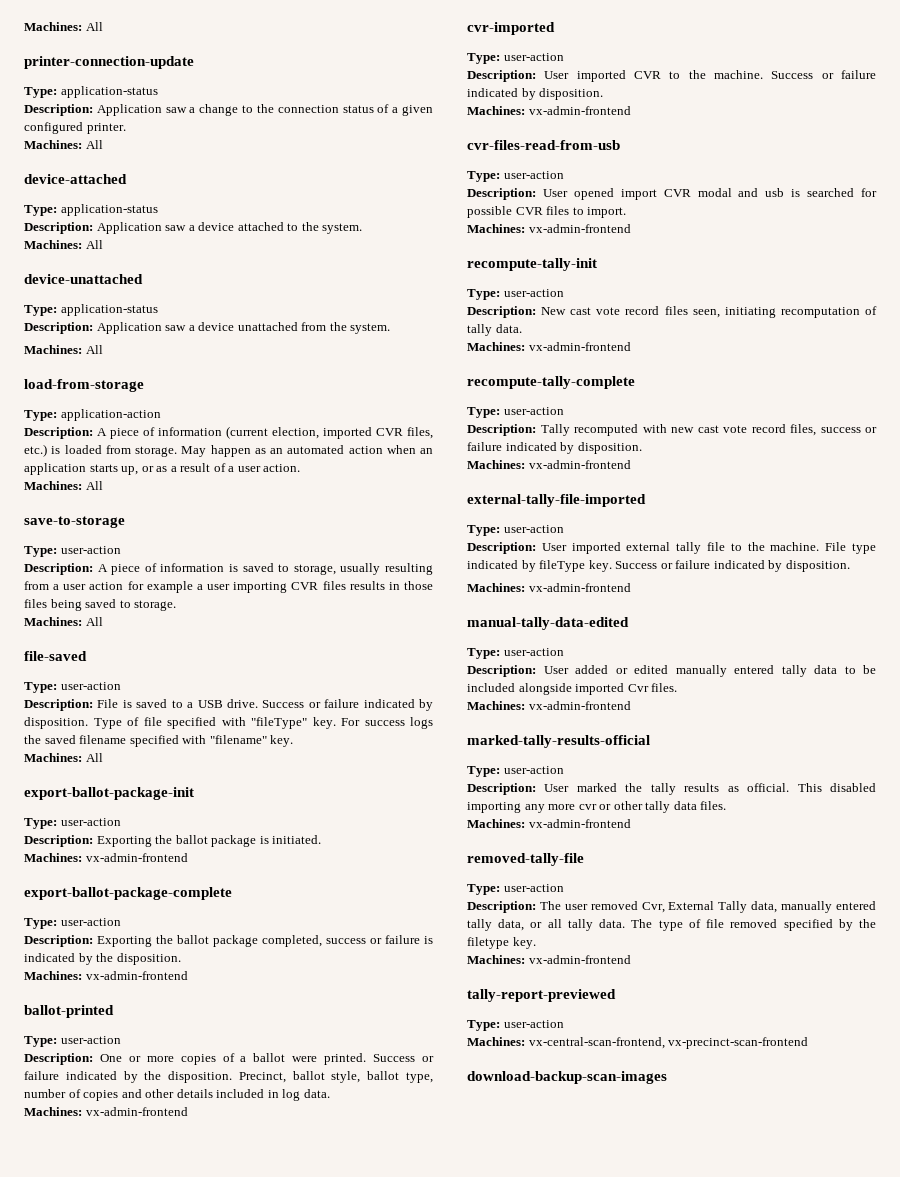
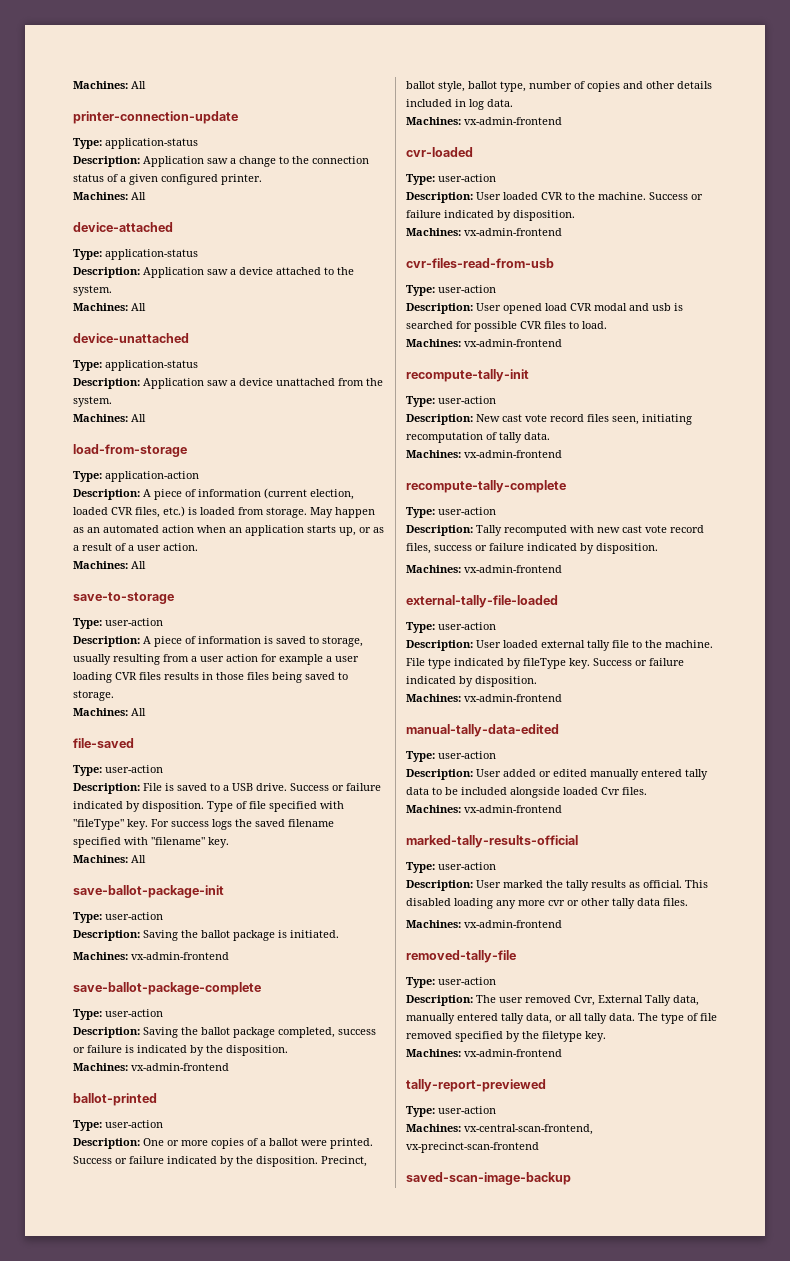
[323,427,372,439] imported -> [73,507,108,515] loaded
[233,582,288,593] importing -> [73,672,112,683] loading
[24,787,194,800] [24,818,121,829] [24,835,152,847] export-ballot-package-init // Type: user-action // Description: Exporting -> [73,885,224,898] [73,912,163,923] [73,930,178,941] save-ballot-package-init // Type: user-action // Description: Saving
[24,887,232,900] [24,918,121,929] [24,935,152,947] export-ballot-package-complete // Type: user-action // Description: Exporting -> [73,982,261,995] [73,1009,163,1020] [73,1027,178,1038] save-ballot-package-complete // Type: user-action // Description: Saving
[467,22,555,35] [467,53,564,64] [467,70,626,82] cvr-imported // Type: user-action // Description: User imported -> [406,147,473,157] [406,174,496,185] [406,192,538,203] cvr-loaded // Type: user-action // Description: User loaded
[620,189,657,200] import -> [545,303,567,311] load
[587,207,627,218] import. -> [582,321,607,329] load.
[467,494,646,507] [467,525,564,536] [467,542,621,554] external-tally-file-imported // Type: user-action // Description: User imported -> [406,595,558,608] [406,622,496,633] [406,640,538,651] external-tally-file-loaded // Type: user-action // Description: User loaded
[575,683,625,695] imported -> [563,787,598,795] loaded
[467,802,521,813] importing -> [454,898,493,909] loading
[467,1071,667,1084] download-backup-scan-images -> [406,1172,571,1185] saved-scan-image-backup

